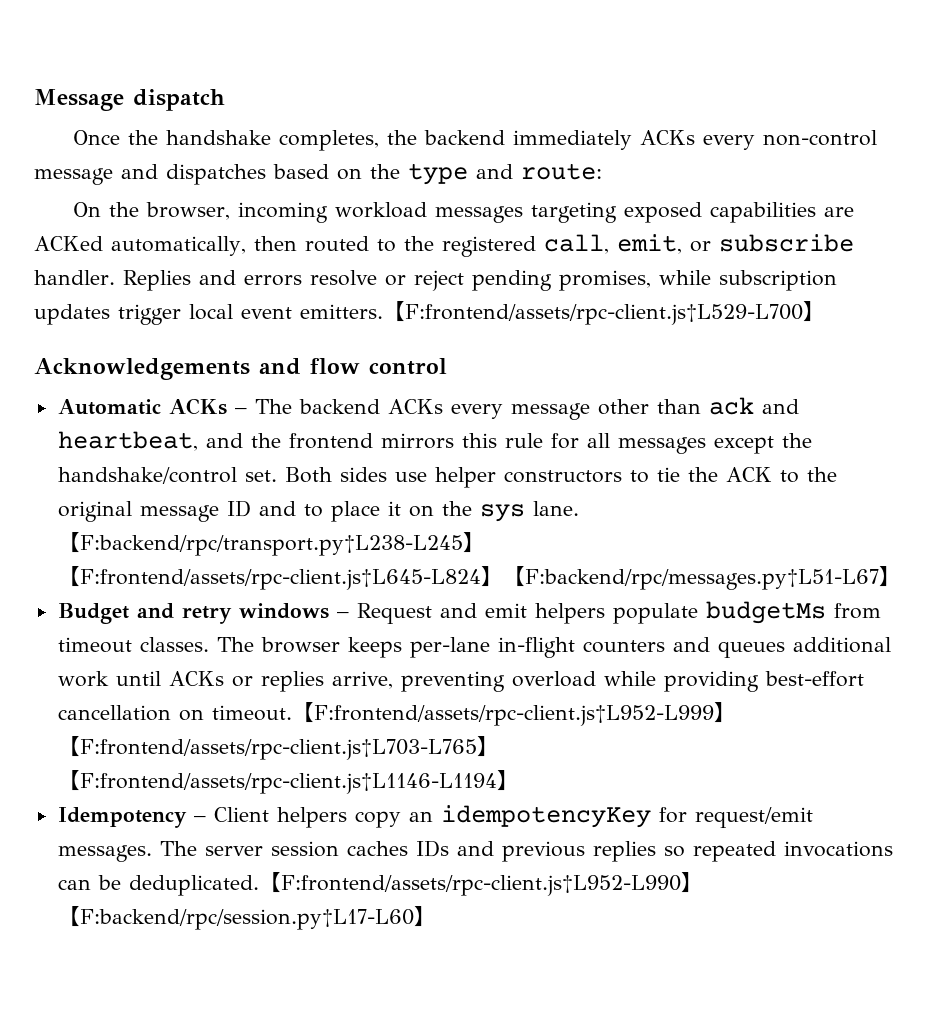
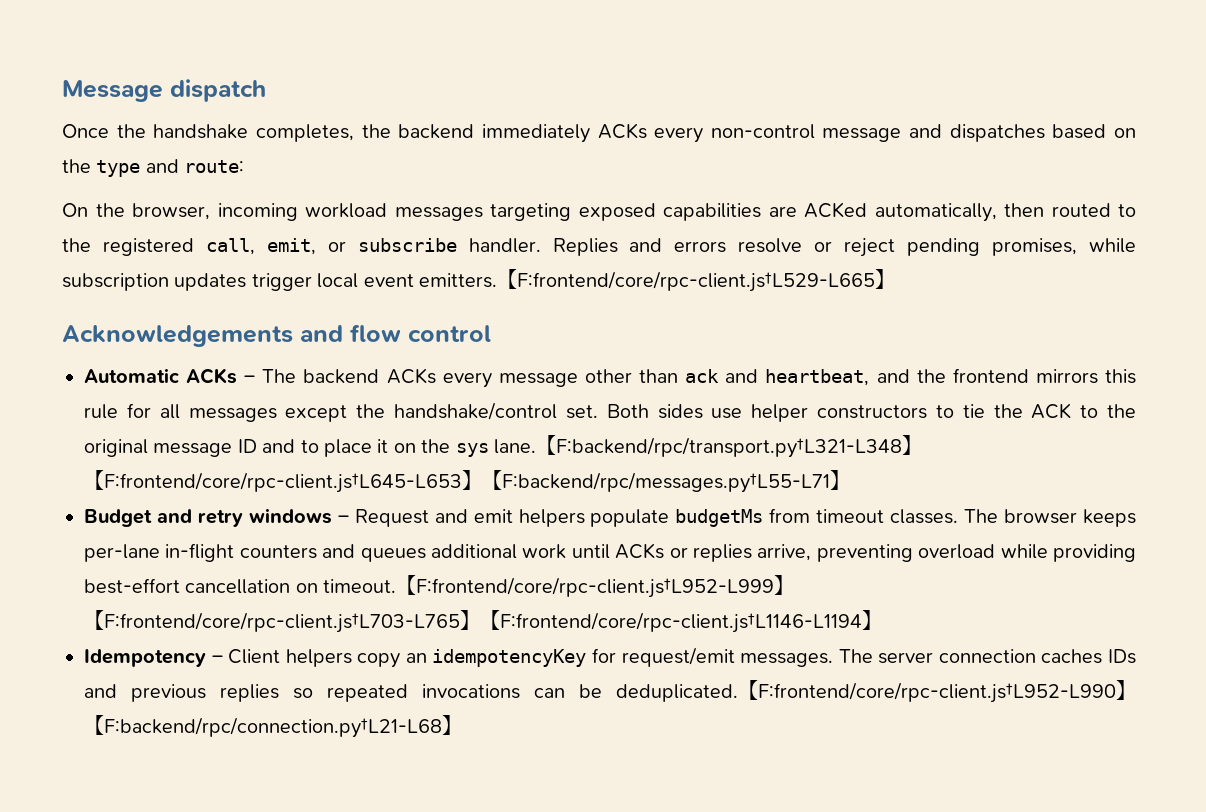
[405,304,803,325] F:frontend/assets/rpc-client.js†L529-L700 -> [517,271,875,292] F:frontend/core/rpc-client.js†L529-L665
[79,532,485,556] [57,566,879,590] F:backend/rpc/transport.py†L238-L245】【F:frontend/assets/rpc-client.js†L645-L824】【F:backend/rpc/messages.py†L51-L67 -> [555,435,922,458] [84,470,830,493] F:backend/rpc/transport.py†L321-L348】【F:frontend/core/rpc-client.js†L645-L653】【F:backend/rpc/messages.py†L55-L71
[313,702,736,726] [57,736,499,760] [57,770,497,794] F:frontend/assets/rpc-client.js†L952-L999】【F:frontend/assets/rpc-client.js†L703-L765】【F:frontend/assets/rpc-client.js†L1146-L1194 -> [416,575,795,598] [84,610,862,633] F:frontend/core/rpc-client.js†L952-L999】【F:frontend/core/rpc-client.js†L703-L765】【F:frontend/core/rpc-client.js†L1146-L1194
[270,841,339,857] session -> [938,649,1036,663] connection
[280,872,703,896] [57,906,414,930] F:frontend/assets/rpc-client.js†L952-L990】【F:backend/rpc/session.py†L17-L60 -> [758,680,1136,703] [84,715,442,738] F:frontend/core/rpc-client.js†L952-L990】【F:backend/rpc/connection.py†L21-L68

